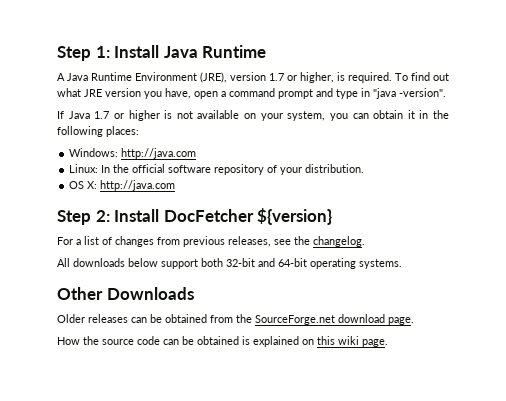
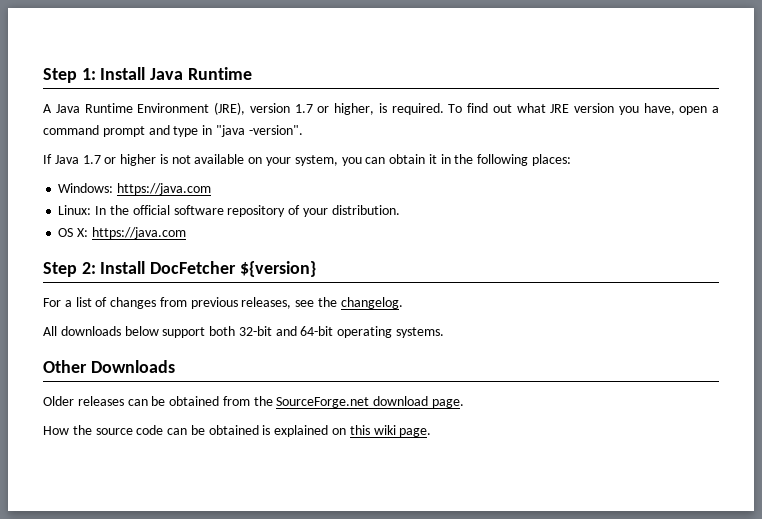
[121,148,197,159] http://java.com -> [117,183,212,195] https://java.com
[100,180,176,191] http://java.com -> [91,227,186,239] https://java.com

